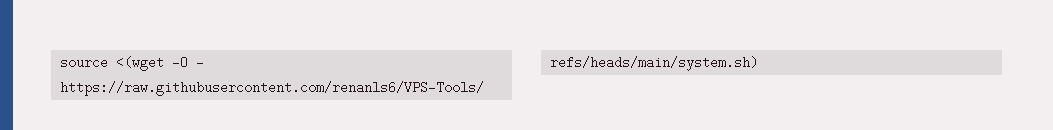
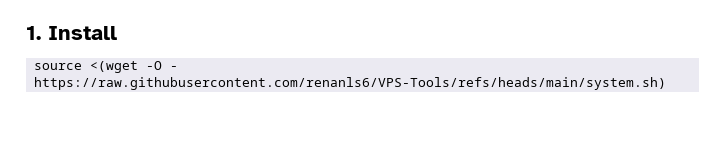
(60, 62) none -> [26,26,117,40] 1. Install //

